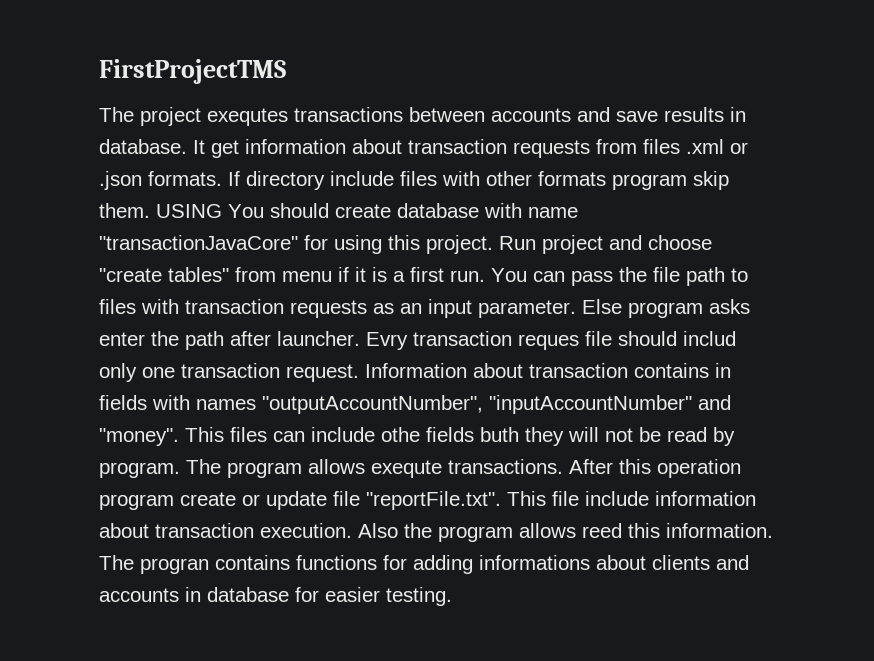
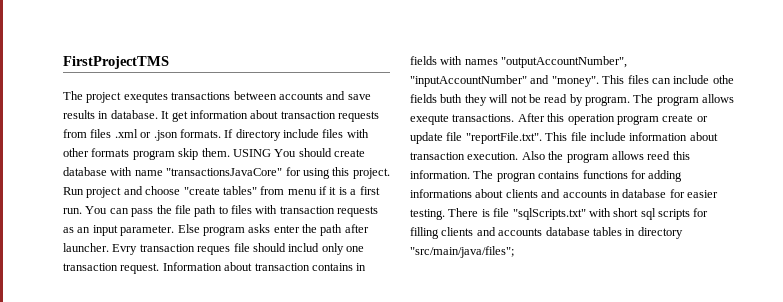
[99,235,298,250] "transactionJavaCore" -> [166,168,283,176] "transactionsJavaCore"
(452, 596) none -> [448,208,709,220] [410,227,683,239] [410,246,514,258] There is file "sqlScripts.txt" with short sql scripts for filling clients and accounts database tables in directory "src/main/java/files";

